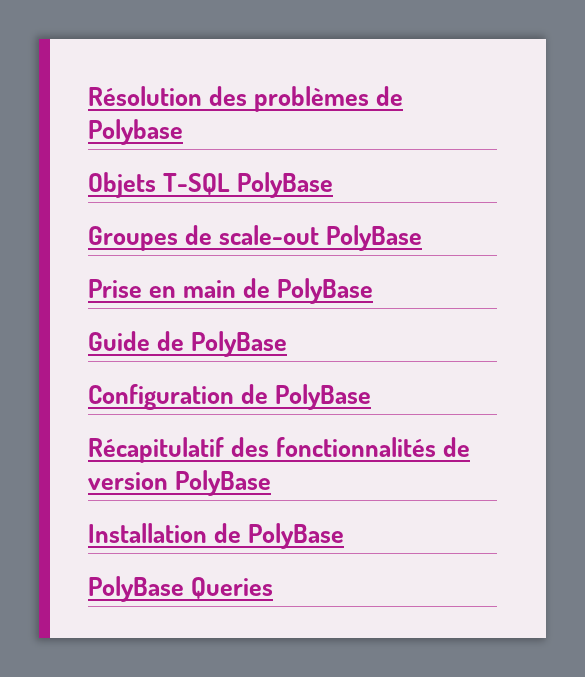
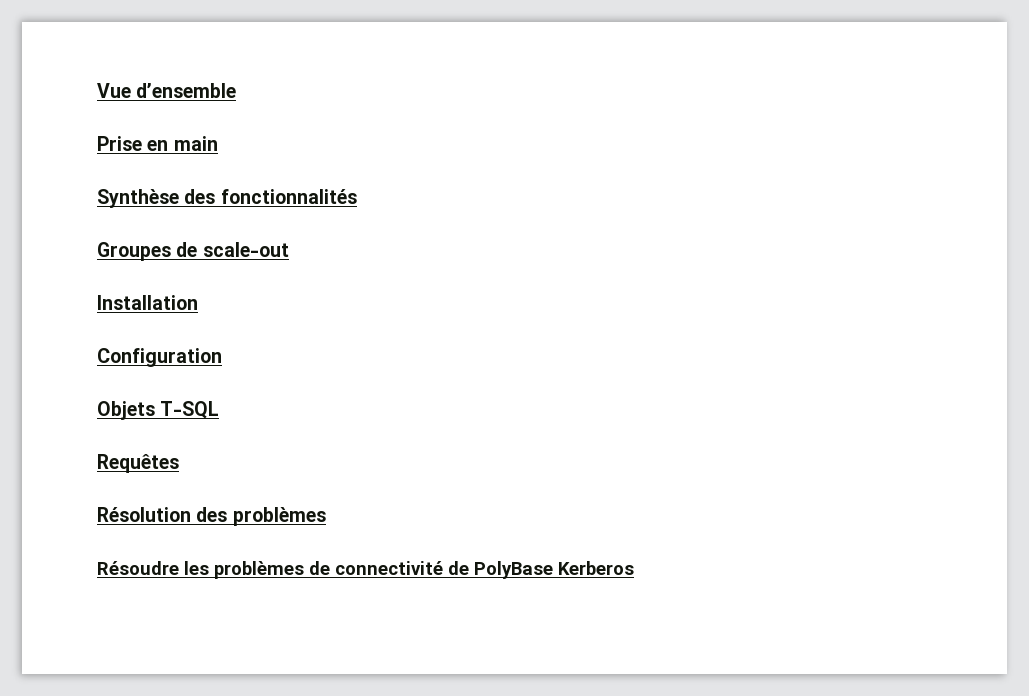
[88,86,404,112] [88,119,183,145] [88,172,334,198] [88,225,423,251] [88,278,374,304] [88,331,288,357] [88,384,372,410] [88,437,471,463] [88,470,272,496] [88,523,345,549] [88,576,274,602] Résolution des problèmes de Polybase // Objets T-SQL PolyBase // Groupes de scale-out PolyBase // Prise en main de PolyBase // Guide de PolyBase // Configuration de PolyBase // Récapitulatif des fonctionnalités de version PolyBase // Installation de PolyBase // PolyBase Queries -> [97,83,237,98] [97,136,218,151] [97,189,357,208] [97,242,289,261] [97,295,198,310] [97,348,222,367] [97,401,220,420] [97,454,179,473] [97,507,326,526] [97,561,634,579] Vue d’ensemble // Prise en main // Synthèse des fonctionnalités // Groupes de scale-out // Installation // Configuration // Objets T-SQL // Requêtes // Résolution des problèmes // Résoudre les problèmes de connectivité de PolyBase Kerberos

